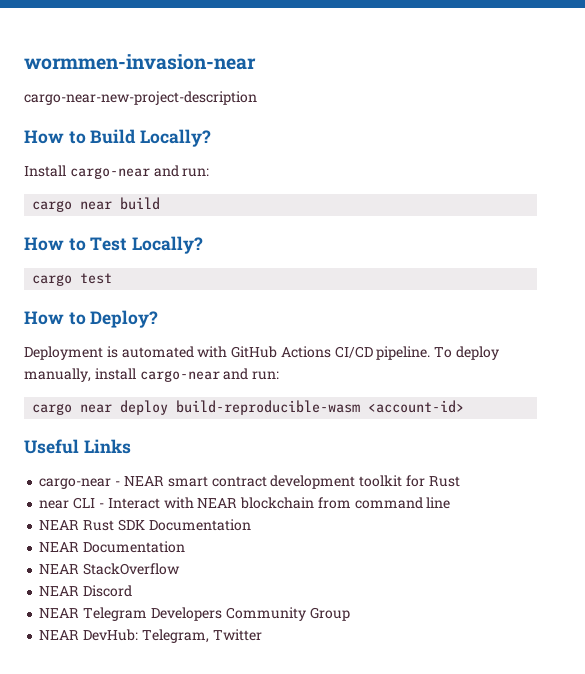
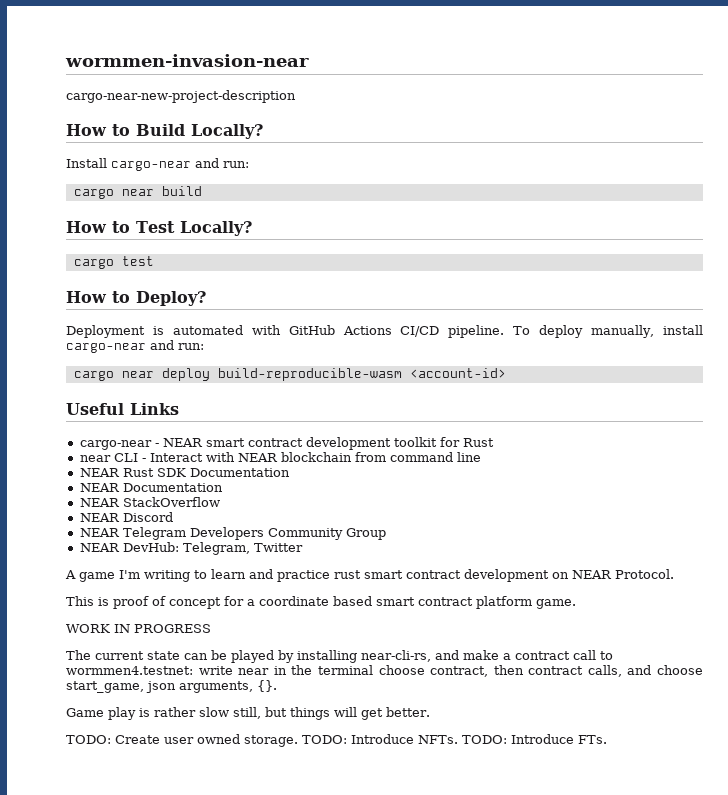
(262, 635) none -> [65,569,674,582] [66,596,576,609] [66,624,211,633] [66,650,613,663] [66,665,704,677] [66,680,277,693] [66,707,430,720] [66,734,607,747] // A game I'm writing to learn and practice rust smart contract development on NEAR Protocol. // This is proof of concept for a coordinate based smart contract platform game. // WORK IN PROGRESS // The current state can be played by installing near-cli-rs, and make a contract call to wormmen4.testnet: write near in the terminal choose contract, then contract calls, and choose start_game, json arguments, {}. // Game play is rather slow still, but things will get better. // TODO: Create user owned storage. TODO: Introduce NFTs. TODO: Introduce FTs.

